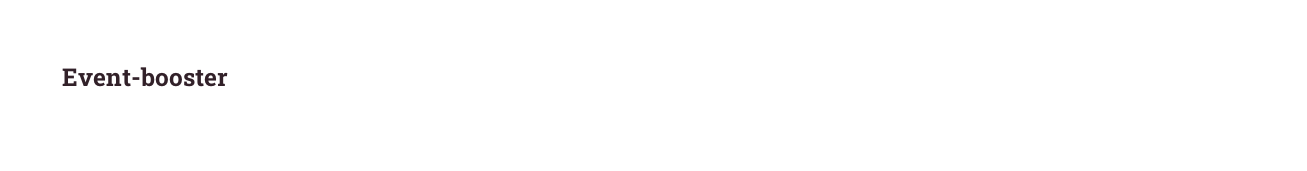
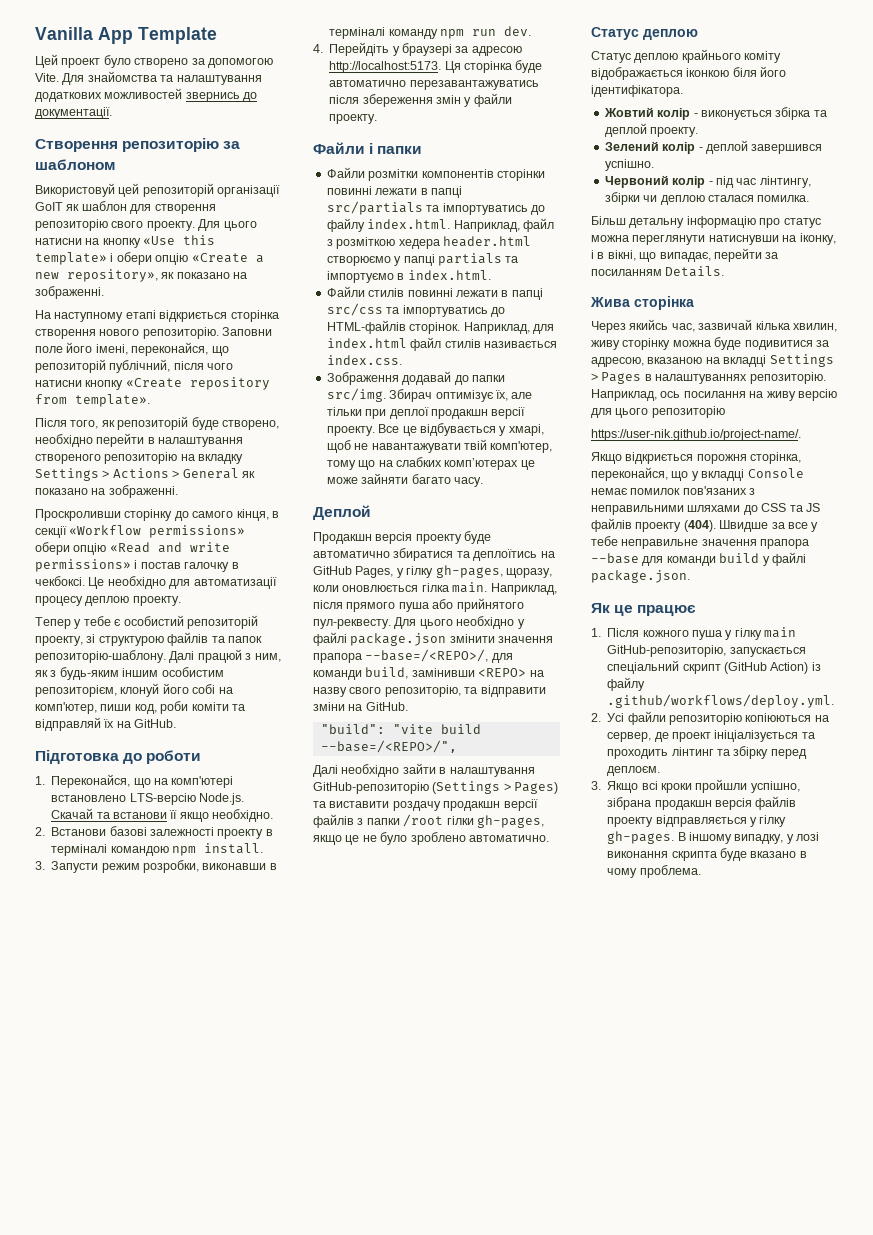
[62,67,228,87] Event-booster -> [35,27,217,44] [35,54,273,68] [35,71,262,85] [35,88,258,102] [35,107,112,119] [35,138,241,152] [35,159,115,170] [35,183,281,197] [35,201,216,214] [35,219,257,231] [35,235,216,248] [35,252,264,265] [35,269,248,282] [35,286,104,299] [35,310,279,322] [35,327,273,339] [35,342,229,356] [35,359,234,373] [35,377,270,390] [35,394,150,407] [35,416,279,430] [35,433,244,447] [35,452,244,464] [35,468,255,481] [35,485,178,498] [35,509,279,521] [35,525,246,538] [35,542,230,555] [35,559,239,572] [35,576,277,589] [35,596,181,606] [35,615,258,629] [35,632,262,646] [35,649,281,663] [35,667,224,680] [35,683,233,697] [35,701,245,714] [35,717,177,731] [35,750,202,764] [35,774,234,788] [51,793,244,805] [51,808,274,822] [35,826,273,839] [51,843,263,856] [35,860,277,873] [329,26,531,39] [313,42,522,56] [329,60,543,73] [329,80,539,90] [329,93,512,107] [329,114,378,124] [313,142,423,154] [326,167,545,181] [326,186,462,198] [326,201,545,215] [326,218,554,232] [326,236,531,249] [326,253,519,266] [326,270,491,283] [326,286,543,300] [326,303,505,317] [326,320,554,334] [326,337,557,351] [326,355,402,365] [326,371,505,385] [326,388,533,402] [326,407,526,419] [326,423,544,436] [326,439,553,453] [326,457,535,470] [326,473,483,487] [313,505,371,520] [313,531,492,544] [313,548,555,561] [313,565,552,578] [313,582,557,595] [313,598,524,612] [313,616,525,629] [313,632,554,646] [313,649,513,663] [313,667,544,680] [313,685,546,697] [313,702,408,711] [320,724,481,734] [320,740,457,753] [313,763,535,777] [313,781,559,794] [313,799,538,811] [313,814,544,828] [313,832,549,845] [591,27,698,40] [591,49,782,63] [591,66,787,80] [591,85,683,97] [603,107,827,120] [604,123,699,137] [604,140,823,154] [604,159,654,171] [604,175,811,188] [604,192,810,205] [591,216,821,228] [591,233,836,245] [591,248,779,262] [591,266,725,277] [590,296,694,310] [591,319,837,333] [591,337,829,350] [591,354,834,367] [591,372,826,384] [591,389,837,401] [591,406,725,418] [591,429,801,441] [591,452,802,464] [591,467,804,481] [591,486,756,495] [591,503,820,515] [591,518,819,532] [591,536,810,549] [591,552,806,566] [591,570,690,583] [591,603,697,616] [591,627,797,640] [607,645,806,657] [607,660,821,674] [607,677,646,691] [607,694,835,708] [591,711,829,725] [607,730,815,742] [607,746,807,759] [607,766,661,776] [591,779,800,793] [607,796,797,810] [607,815,787,827] [607,831,820,844] [607,848,807,861] [607,865,701,878] Vanilla App Template // Цей проект було створено за допомогою Vite. Для знайомства та налаштування додаткових можливостей звернись до документації. // Створення репозиторію за шаблоном // Використовуй цей репозиторій організації GoIT як шаблон для створення репозиторію свого проекту. Для цього натисни на кнопку «Use this template» і обери опцію «Create a new repository», як показано на зображенні. // На наступному етапі відкриється сторінка створення нового репозиторію. Заповни поле його імені, переконайся, що репозиторій публічний, після чого натисни кнопку «Create repository from template». // Після того, як репозиторій буде створено, необхідно перейти в налаштування створеного репозиторію на вкладку Settings > Actions > General як показано на зображенні. // Проскроливши сторінку до самого кінця, в секції «Workflow permissions» обери опцію «Read and write permissions» і постав галочку в чекбоксі. Це необхідно для автоматизації процесу деплою проекту. // Тепер у тебе є особистий репозиторій проекту, зі структурою файлів та папок репозиторію-шаблону. Далі працюй з ним, як з будь-яким іншим особистим репозиторієм, клонуй його собі на комп'ютер, пиши код, роби коміти та відправляй їх на GitHub. // Підготовка до роботи // 1. Переконайся, що на комп'ютері встановлено LTS-версію Node.js. Скачай та встанови її якщо необхідно. // 2. Встанови базові залежності проекту в терміналі командою npm install. // 3. Запусти режим розробки, виконавши в терміналі команду npm run dev. // 4. Перейдіть у браузері за адресою http://localhost:5173. Ця сторінка буде автоматично перезавантажуватись після збереження змін у файли проекту. // Файли і папки // Файли розмітки компонентів сторінки повинні лежати в папці src/partials та імпортуватись до файлу index.html. Наприклад, файл з розміткою хедера header.html створюємо у папці partials та імпортуємо в index.html. // Файли стилів повинні лежати в папці src/css та імпортуватись до HTML-файлів сторінок. Наприклад, для index.html файл стилів називається index.css. // Зображення додавай до папки src/img. Збирач оптимізує їх, але тільки при деплої продакшн версії проекту. Все це відбувається у хмарі, щоб не навантажувати твій комп'ютер, тому що на слабких компʼютерах це може зайняти багато часу. // Деплой // Продакшн версія проекту буде автоматично збиратися та деплоїтись на GitHub Pages, у гілку gh-pages, щоразу, коли оновлюється гілка main. Наприклад, після прямого пуша або прийнятого пул-реквесту. Для цього необхідно у файлі package.json змінити значення прапора --base=/<REPO>/, для команди build, замінивши <REPO> на назву свого репозиторію, та відправити зміни на GitHub. // "build": "vite build --base=/<REPO>/", // Далі необхідно зайти в налаштування GitHub-репозиторію (Settings > Pages) та виставити роздачу продакшн версії файлів з папки /root гілки gh-pages, якщо це не було зроблено автоматично. // Статус деплою // Статус деплою крайнього коміту відображається іконкою біля його ідентифікатора. // Жовтий колір - виконується збірка та деплой проекту. // Зелений колір - деплой завершився успішно. // Червоний колір - під час лінтингу, збірки чи деплою сталася помилка. // Більш детальну інформацію про статус можна переглянути натиснувши на іконку, і в вікні, що випадає, перейти за посиланням Details. // Жива сторінка // Через якийсь час, зазвичай кілька хвилин, живу сторінку можна буде подивитися за адресою, вказаною на вкладці Settings > Pages в налаштуваннях репозиторію. Наприклад, ось посилання на живу версію для цього репозиторію // https://user-nik.github.io/project-name/. // Якщо відкриється порожня сторінка, переконайся, що у вкладці Console немає помилок пов'язаних з неправильними шляхами до CSS та JS файлів проекту (404). Швидше за все у тебе неправильне значення прапора --base для команди build у файлі package.json. // Як це працює // 1. Після кожного пуша у гілку main GitHub-репозиторію, запускається спеціальний скрипт (GitHub Action) із файлу .github/workflows/deploy.yml. // 2. Усі файли репозиторію копіюються на сервер, де проект ініціалізується та проходить лінтинг та збірку перед деплоєм. // 3. Якщо всі кроки пройшли успішно, зібрана продакшн версія файлів проекту відправляється у гілку gh-pages. В іншому випадку, у лозі виконання скрипта буде вказано в чому проблема.

